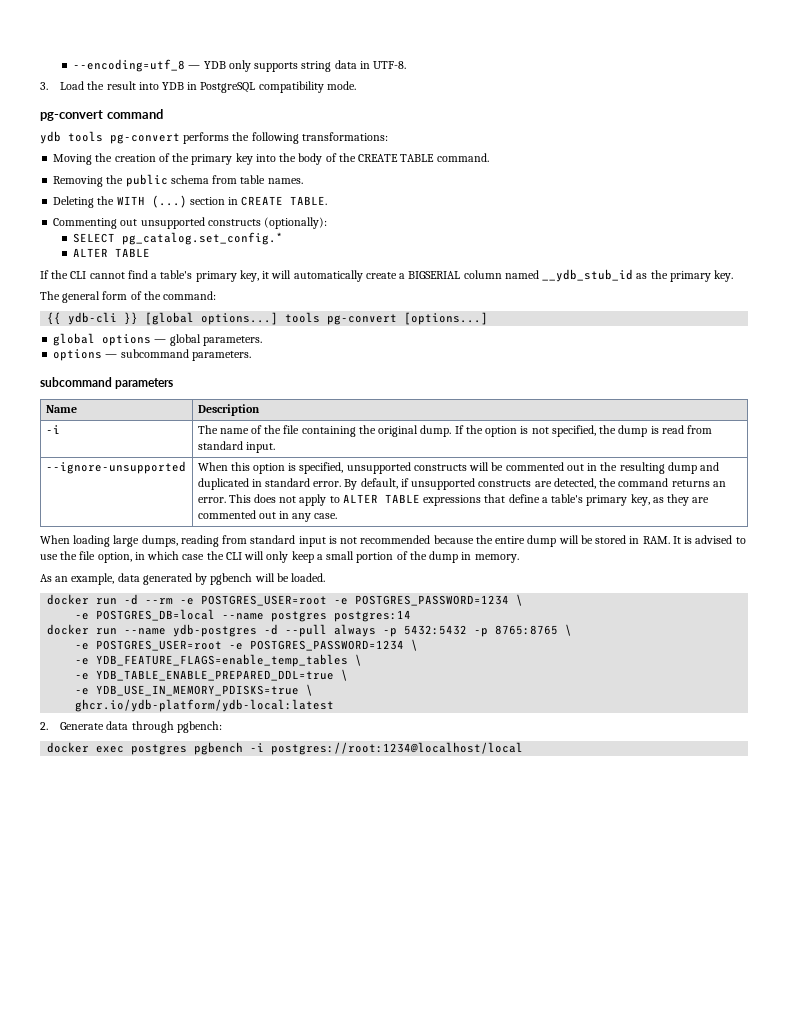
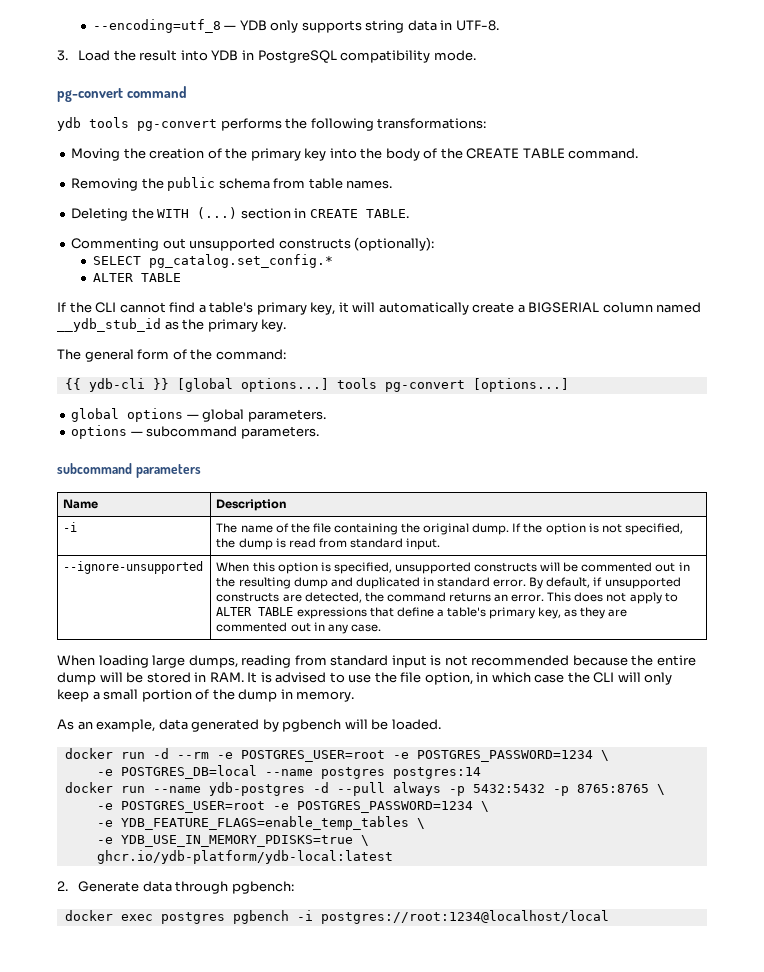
[75,669,349,681] // -e YDB_TABLE_ENABLE_PREPARED_DDL=true \ -> (425, 823) none

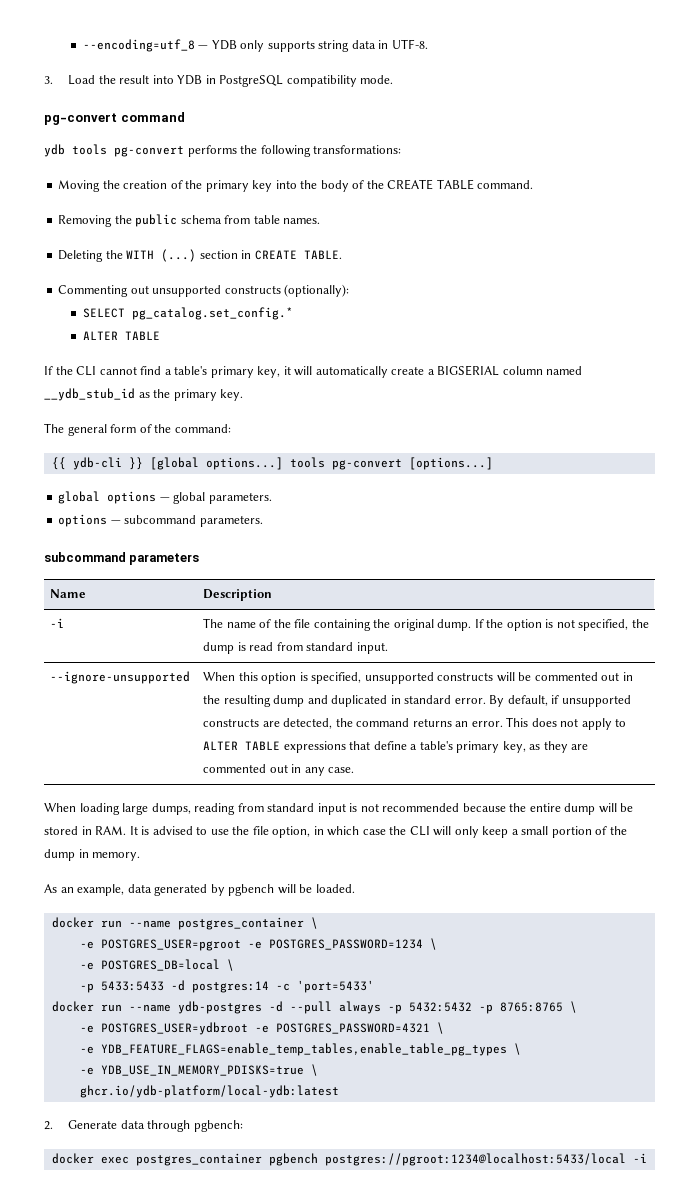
[152,748,385,762] -d --rm -e POSTGRES_USER=root -> [128,917,318,930] [79,939,241,951] --name postgres_container \ // -e POSTGRES_USER=pgroot
[264,767,385,779] --name postgres -> [226,959,234,971] [79,980,185,993] \ // -p 5433:5433 -d
(481, 773) none -> [275,980,374,993] -c 'port=5433'
[120,801,489,813] [96,816,409,830] POSTGRES_USER=root -e POSTGRES_PASSWORD=1234 \ // -e YDB_FEATURE_FLAGS=enable_temp_tables -> [100,1022,444,1035] [79,1043,507,1056] POSTGRES_USER=ydbroot -e POSTGRES_PASSWORD=4321 \ // -e YDB_FEATURE_FLAGS=enable_temp_tables,enable_table_pg_types
[96,850,393,864] ghcr.io/ydb-platform/ydb-local:latest -> [79,1085,339,1098] ghcr.io/ydb-platform/local-ydb:latest
[160,910,609,924] postgres pgbench -i postgres://root:1234@localhost/local -> [135,1153,647,1166] postgres_container pgbench postgres://pgroot:1234@localhost:5433/local -i

